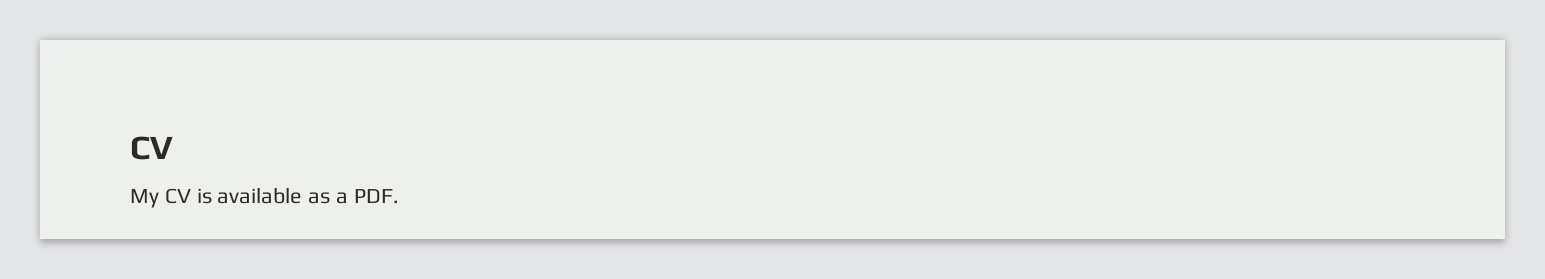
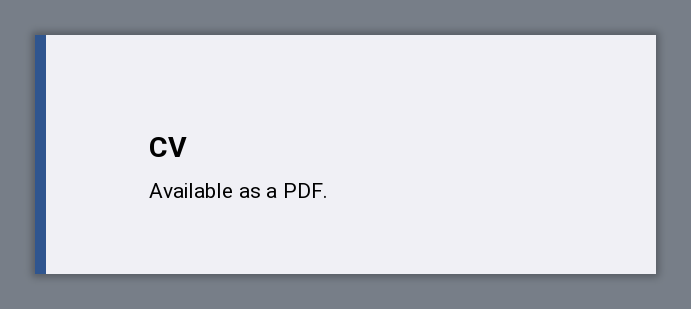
[130,187,303,208] My CV is available -> [149,183,233,198] Available

